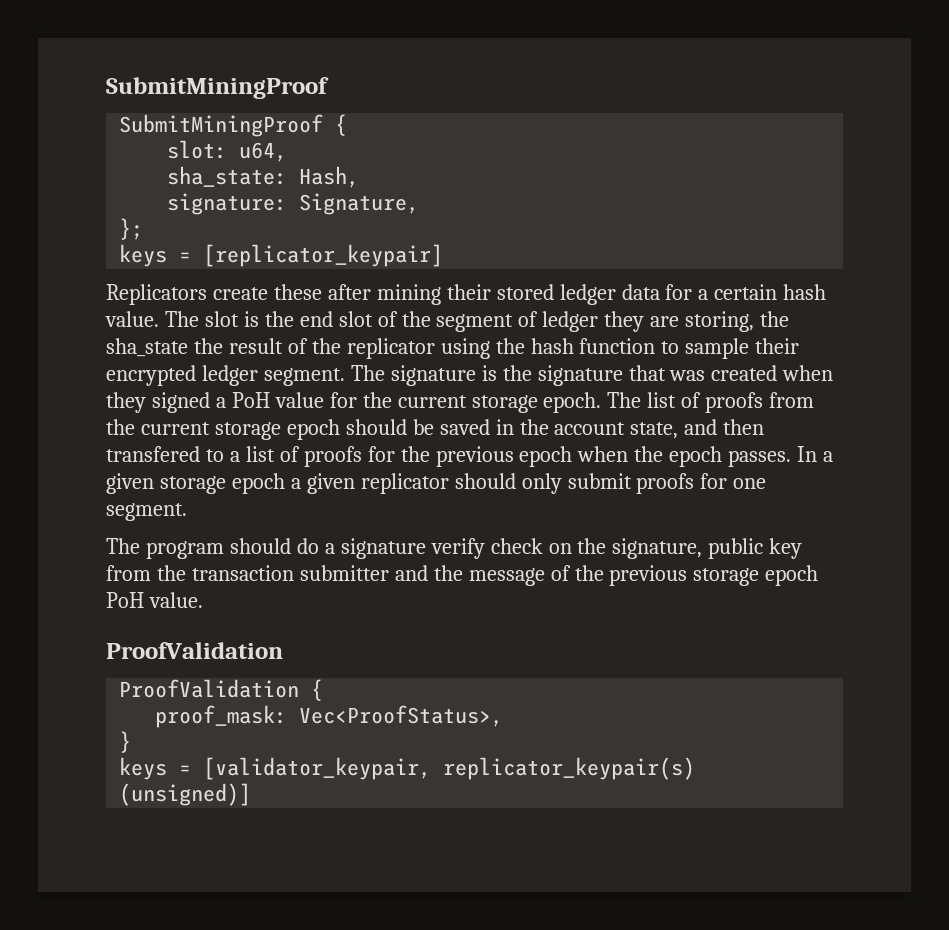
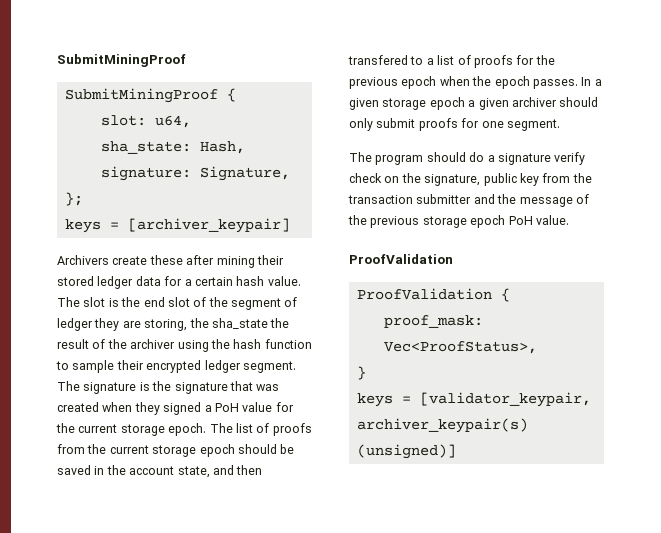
[203,244,444,267] [106,284,207,305] [replicator_keypair] // Replicators -> [127,218,290,233] [57,255,109,265] [archiver_keypair] // Archivers
[346,338,435,359] replicator -> [130,339,176,349] archiver
[360,473,449,494] replicator -> [511,97,557,107] archiver
[443,757,696,780] replicator_keypair(s) -> [356,418,528,433] archiver_keypair(s)

